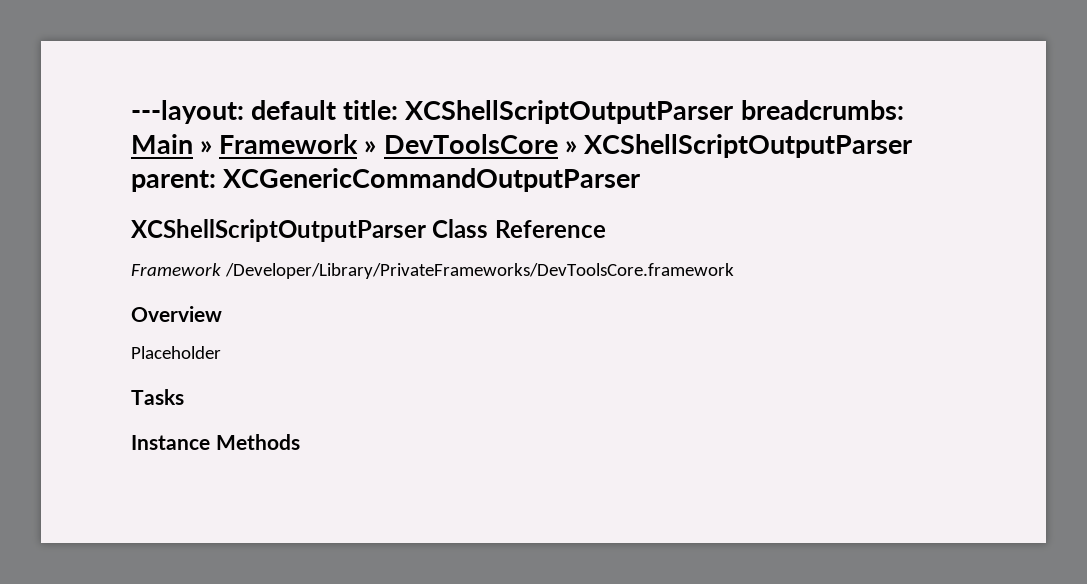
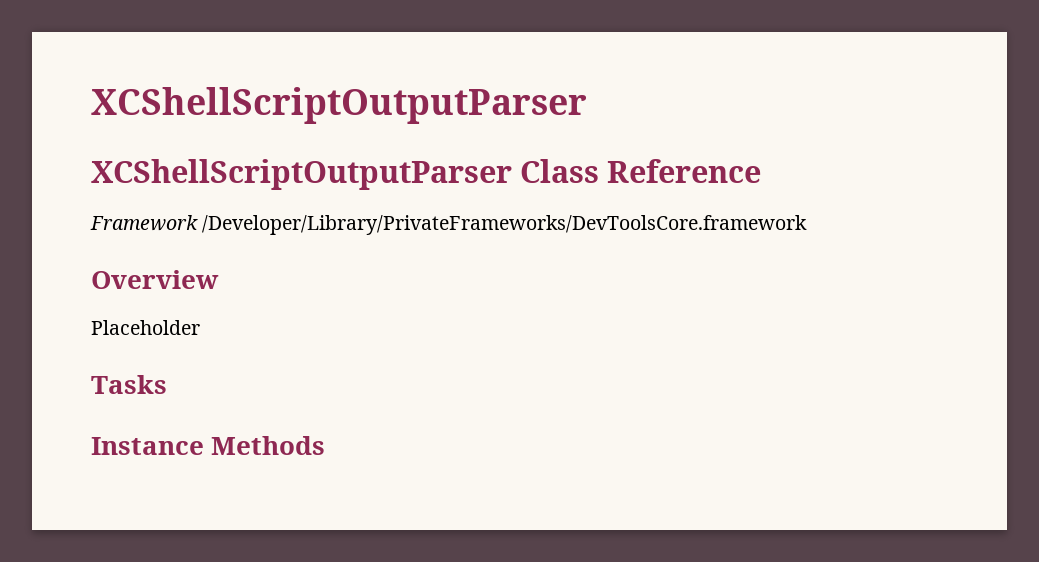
[131,100,904,124] [131,134,912,158] [131,168,641,192] ---layout: default title: XCShellScriptOutputParser breadcrumbs: Main » Framework » DevToolsCore » XCShellScriptOutputParser parent: XCGenericCommandOutputParser -> [91,87,587,124] XCShellScriptOutputParser

